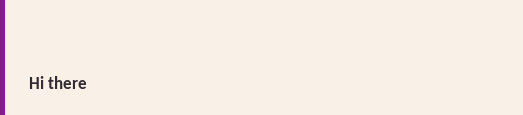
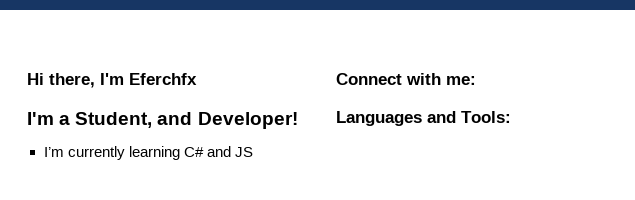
[48,76,88,89] there -> [49,73,197,88] [27,112,298,129] [43,146,253,160] [336,73,476,85] [336,111,511,126] there, I'm Eferchfx // I'm a Student, and Developer! // I’m currently learning C# and JS // Connect with me: // Languages and Tools:

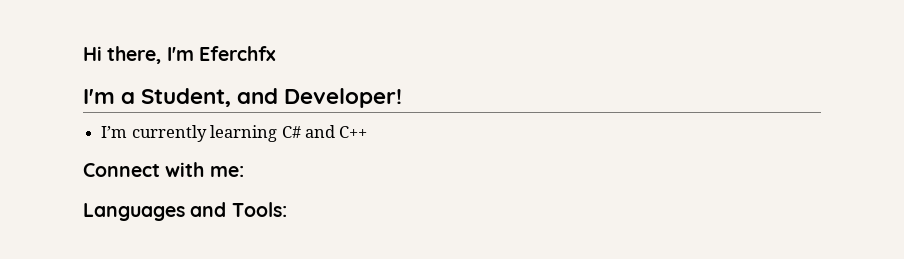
[234,147,253,157] JS -> [339,126,368,138] C++

